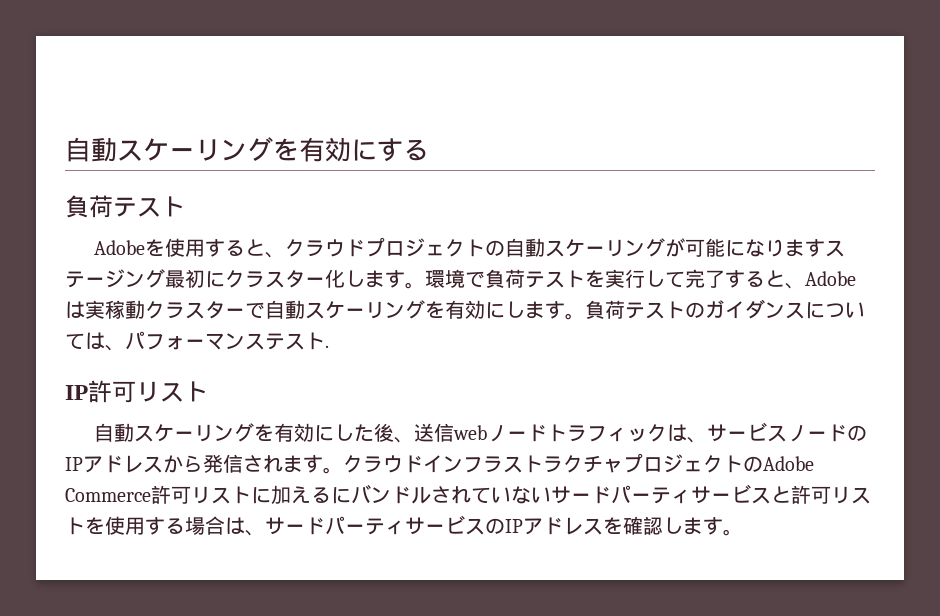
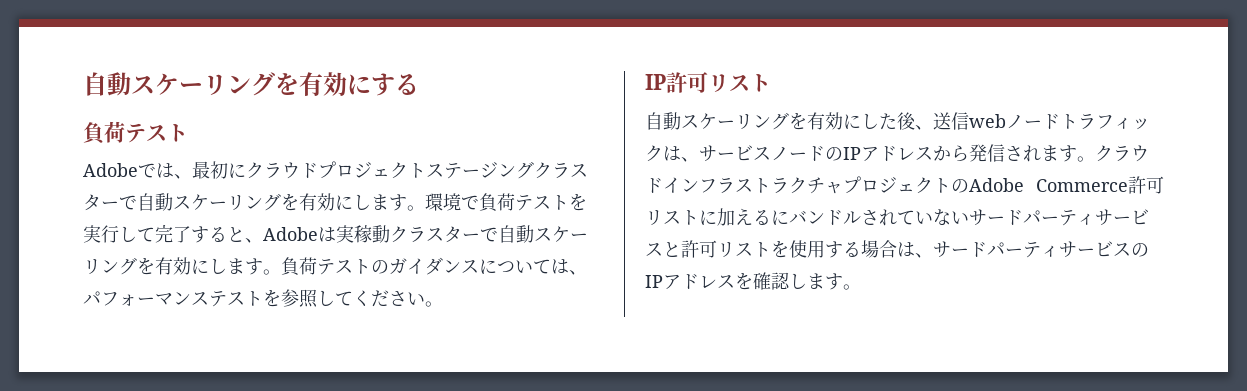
[144,238,285,258] を使用すると、 -> [138,161,246,179] では、最初に
[484,238,845,257] [65,269,345,288] の自動スケーリングが可能になりますステージング最初にクラスター化 -> [426,161,588,179] [83,193,353,211] ステージングクラスターで自動スケーリングを有効に
[325,345,329,348] . -> [263,289,443,308] を参照してください。

